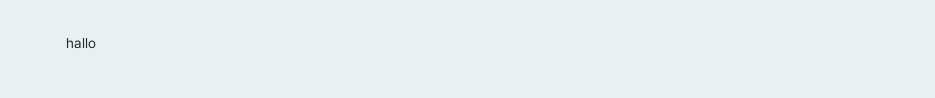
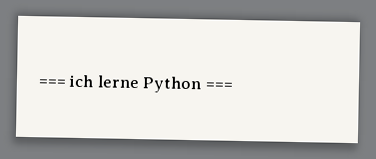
[66,38,96,49] hallo -> [38,74,233,94] === ich lerne Python ===

